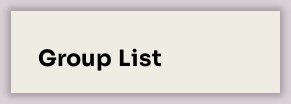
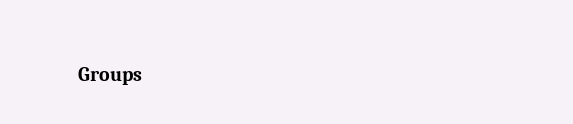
[38,48,163,71] Group List -> [78,67,142,85] Groups

